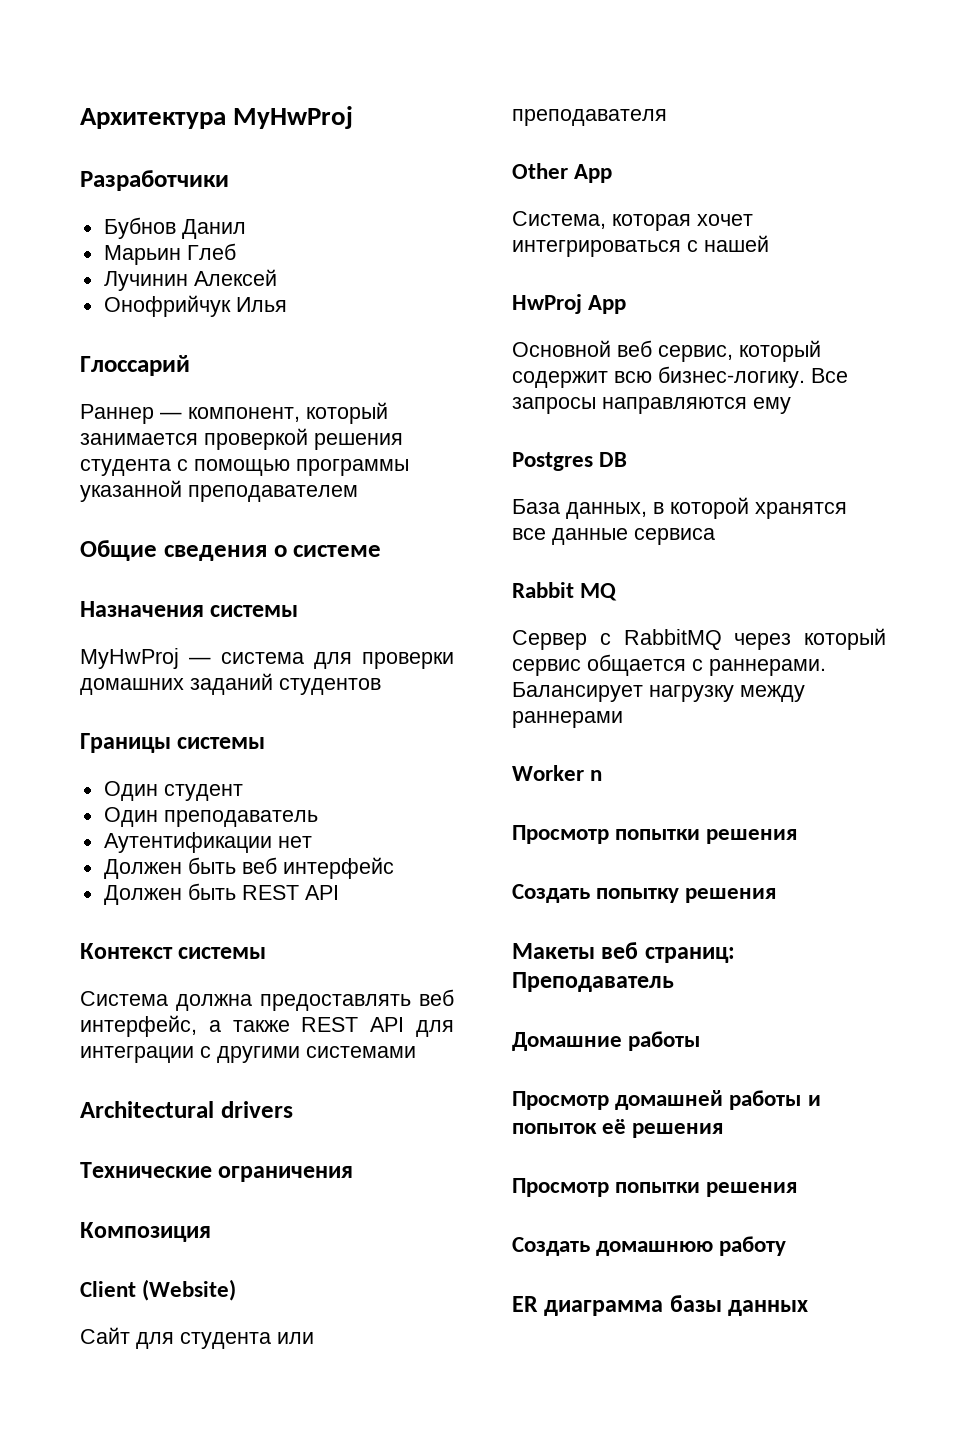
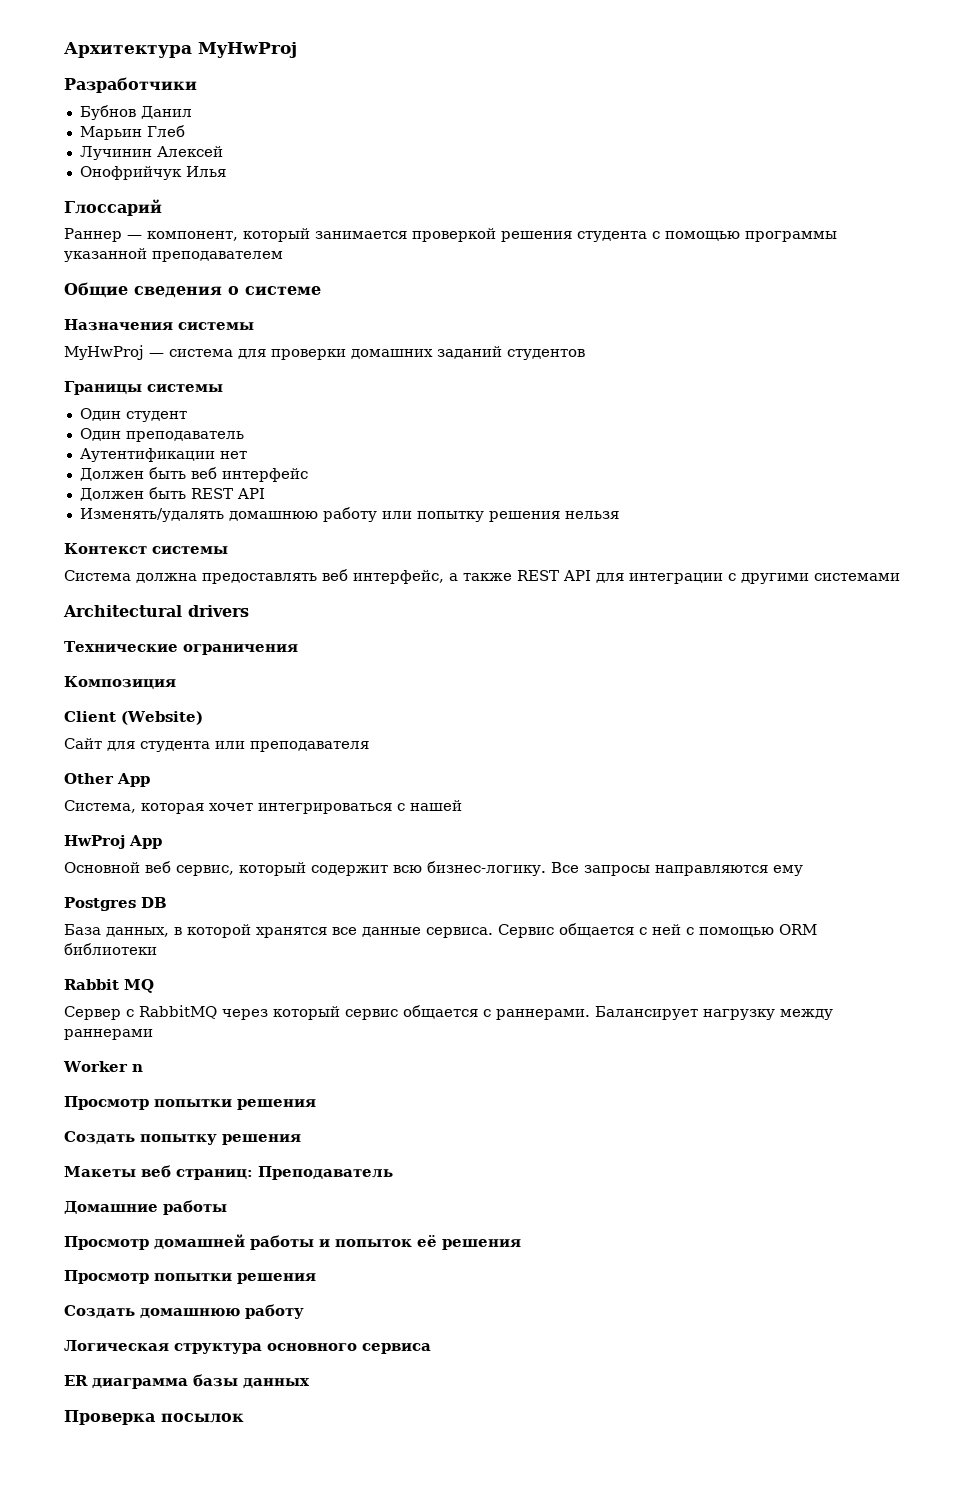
(339, 892) none -> [79,507,619,522] // Изменять/удалять домашнюю работу или попытку решения нельзя
[634,528,715,545] сервиса -> [426,923,817,938] [64,943,157,955] сервиса. Сервис общается с ней с помощью ORM библиотеки
(787, 1246) none -> [64,1340,431,1354] // Логическая структура основного сервиса
(809, 1308) none -> [64,1410,244,1425] // Проверка посылок

